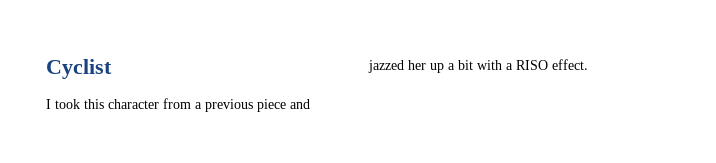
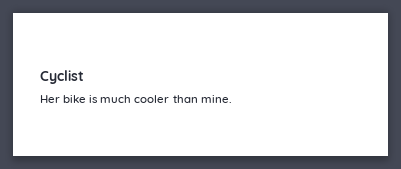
[46,98,310,112] [368,59,588,73] I took this character from a previous piece and jazzed her up a bit with a RISO effect. -> [40,95,232,103] Her bike is much cooler than mine.

